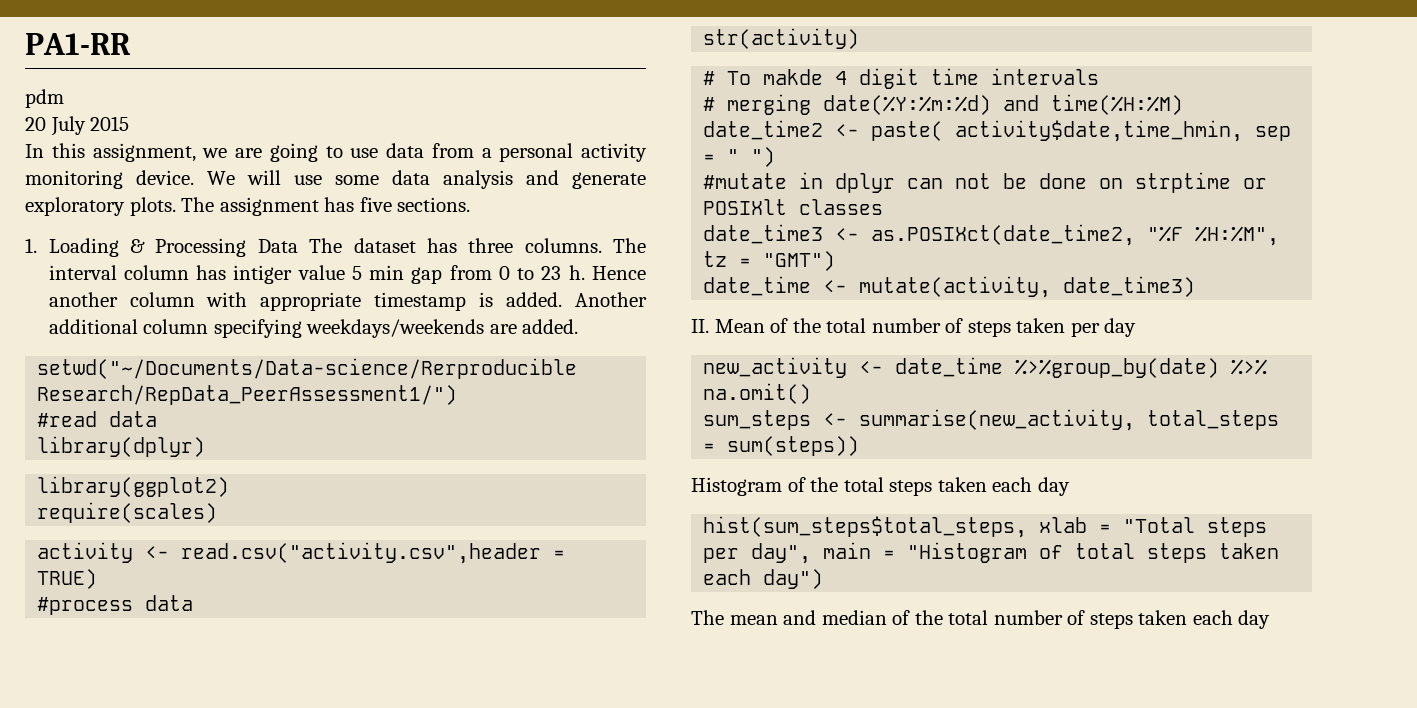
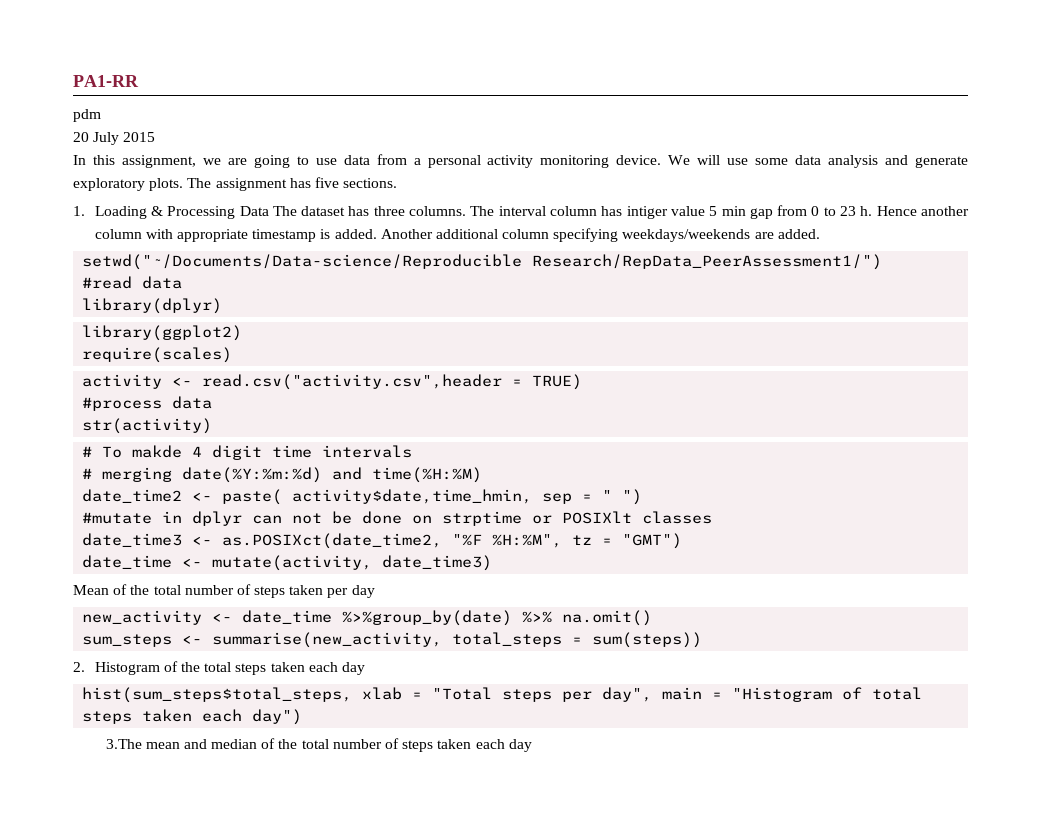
[37,358,578,379] setwd("~/Documents/Data-science/Rerproducible -> [82,254,523,270] setwd("~/Documents/Data-science/Reproducible
[691,319,709,333] II. -> (493, 563) none
(860, 446) none -> [73,662,85,672] 2.
[691,610,724,625] The -> [105,739,142,749] 3.The

